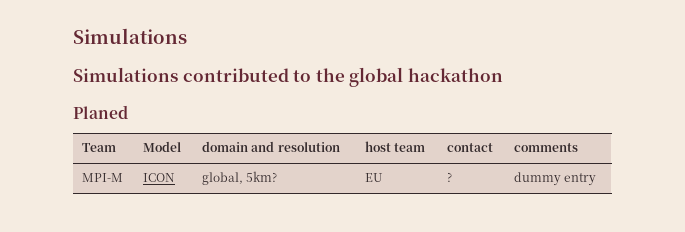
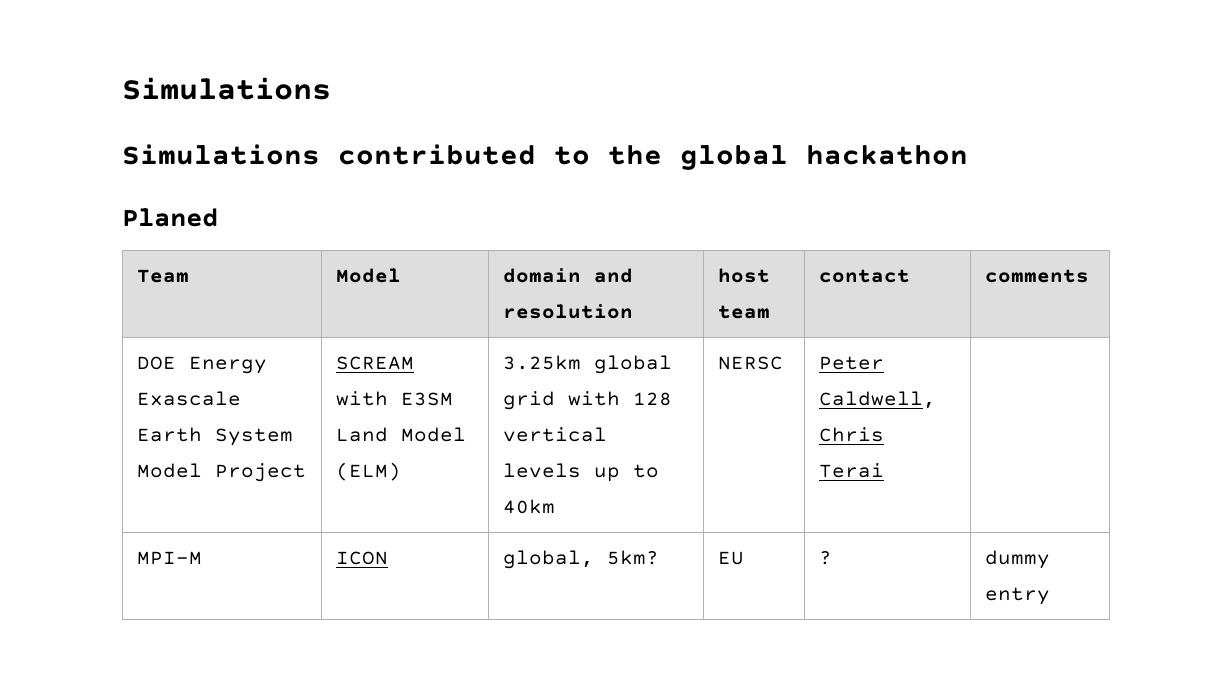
(579, 147) none -> [137,356,268,374] [137,391,242,406] [137,427,294,446] [137,463,307,482] [336,356,415,370] [336,391,454,406] [336,427,467,442] [336,462,402,481] [503,355,673,374] [503,391,673,410] [503,427,608,442] [503,463,660,482] [503,499,556,514] [718,356,784,370] [819,356,885,370] [819,391,937,409] [819,427,885,442] [819,463,885,478] // DOE Energy Exascale Earth System Model Project | SCREAM with E3SM Land Model (ELM) | 3.25km global grid with 128 vertical levels up to 40km | NERSC | Peter Caldwell, Chris Terai |

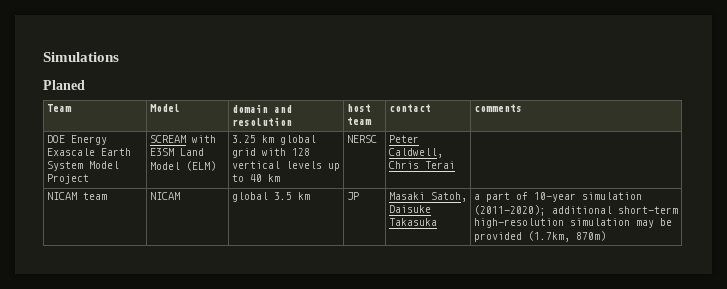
[122,77,331,100] [122,144,968,170] Simulations // Simulations contributed to the global hackathon -> [43,52,119,62] Simulations
[503,355,582,370] 3.25km -> [231,135,274,143] 3.25 km
[503,499,556,514] 40km -> [249,174,280,182] 40 km
[137,551,203,565] [336,551,389,565] [503,550,660,569] [718,551,745,565] [819,551,833,565] [985,550,1051,569] [985,587,1051,605] MPI-M | ICON | global, 5km? | EU | ? | dummy entry -> [46,192,107,200] [149,192,180,200] [231,192,310,202] [346,192,359,200] [388,192,467,202] [388,205,431,213] [388,218,437,226] [473,192,642,202] [473,205,678,216] [473,218,672,228] [473,231,606,242] NICAM team | NICAM | global 3.5 km | JP | Masaki Satoh, Daisuke Takasuka | a part of 10-year simulation (2011-2020); additional short-term high-resolution simulation may be provided (1.7km, 870m)

